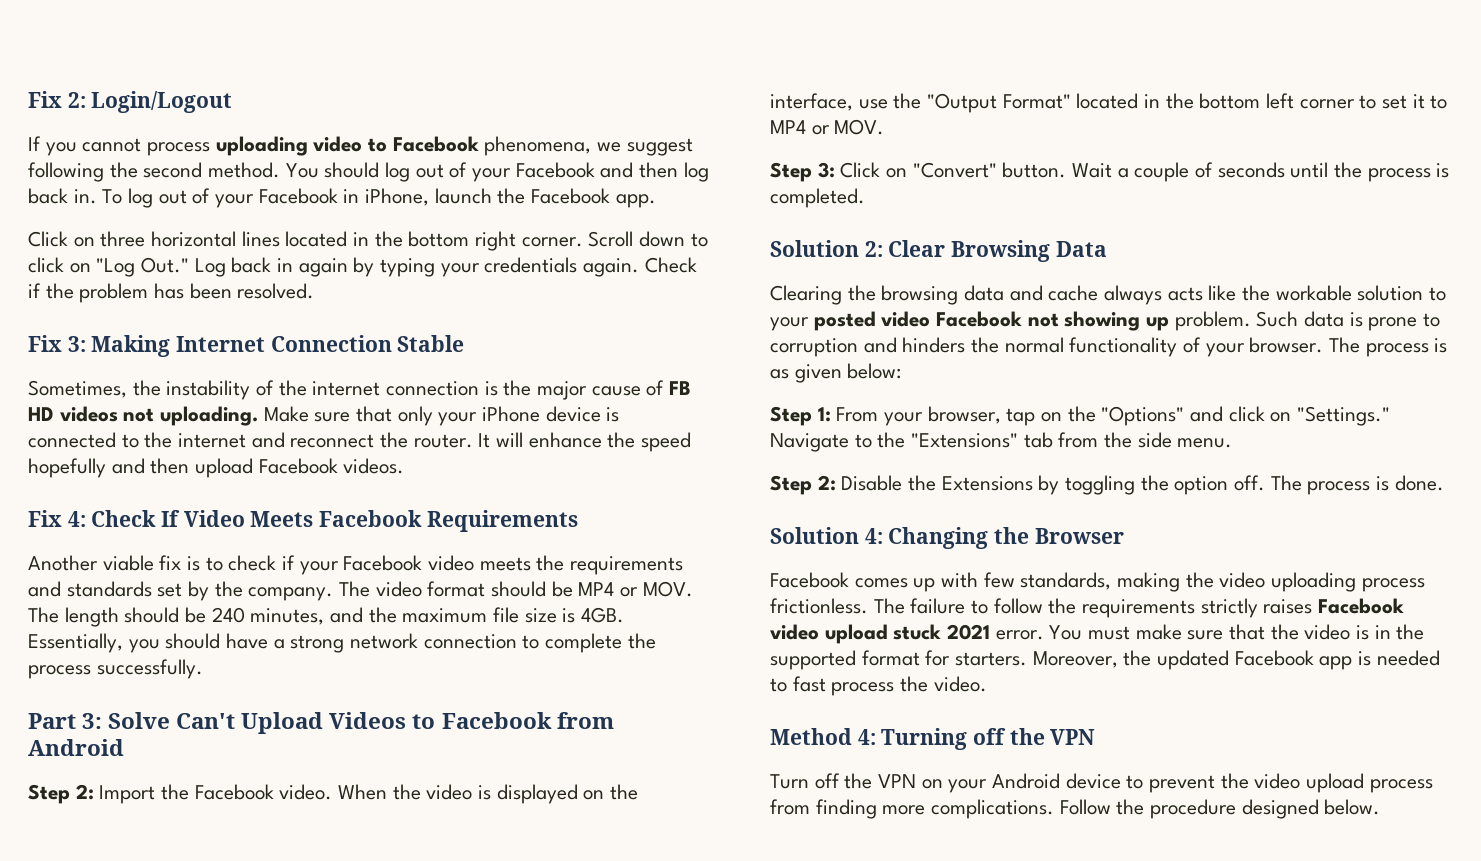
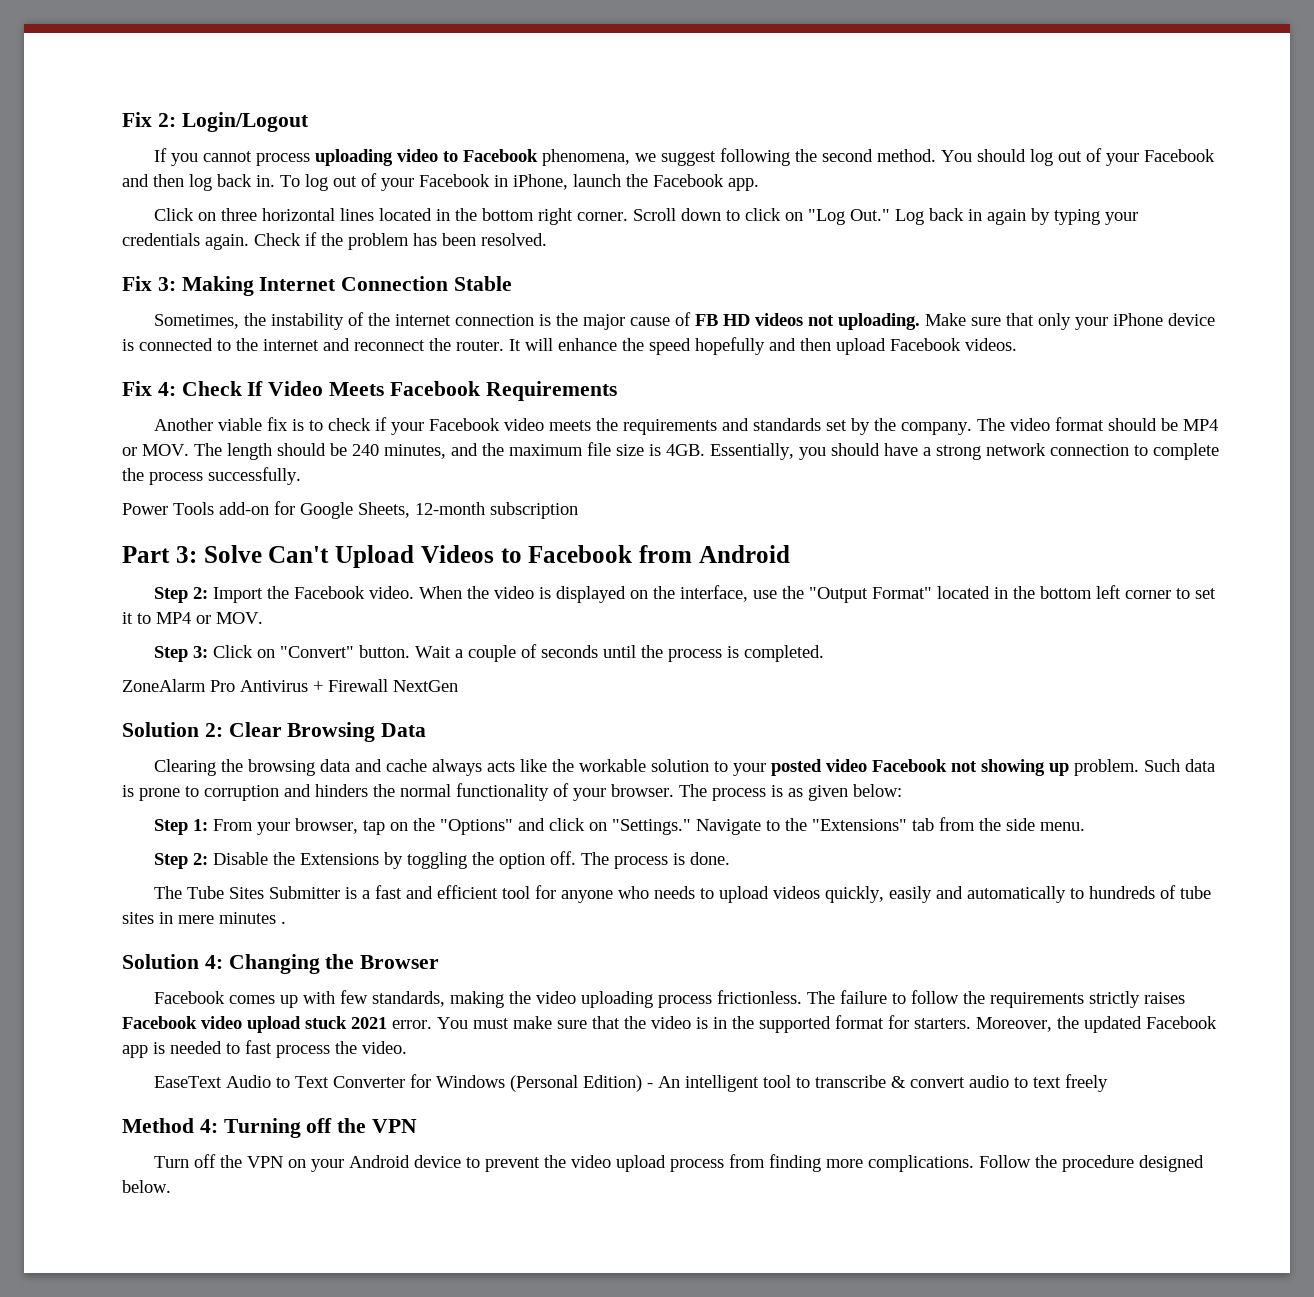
(203, 669) none -> [122,501,578,519] // Power Tools add-on for Google Sheets, 12-month subscription
(865, 198) none -> [122,679,458,692] // ZoneAlarm Pro Antivirus + Firewall NextGen
(1444, 483) none -> [154,885,1212,903] [122,912,286,924] // The Tube Sites Submitter is a fast and efficient tool for anyone who needs to upload videos quickly, easily and automatically to hundreds of tube sites in mere minutes .
(987, 684) none -> [154,1074,1109,1092] // EaseText Audio to Text Converter for Windows (Personal Edition) - An intelligent tool to transcribe & convert audio to text freely

